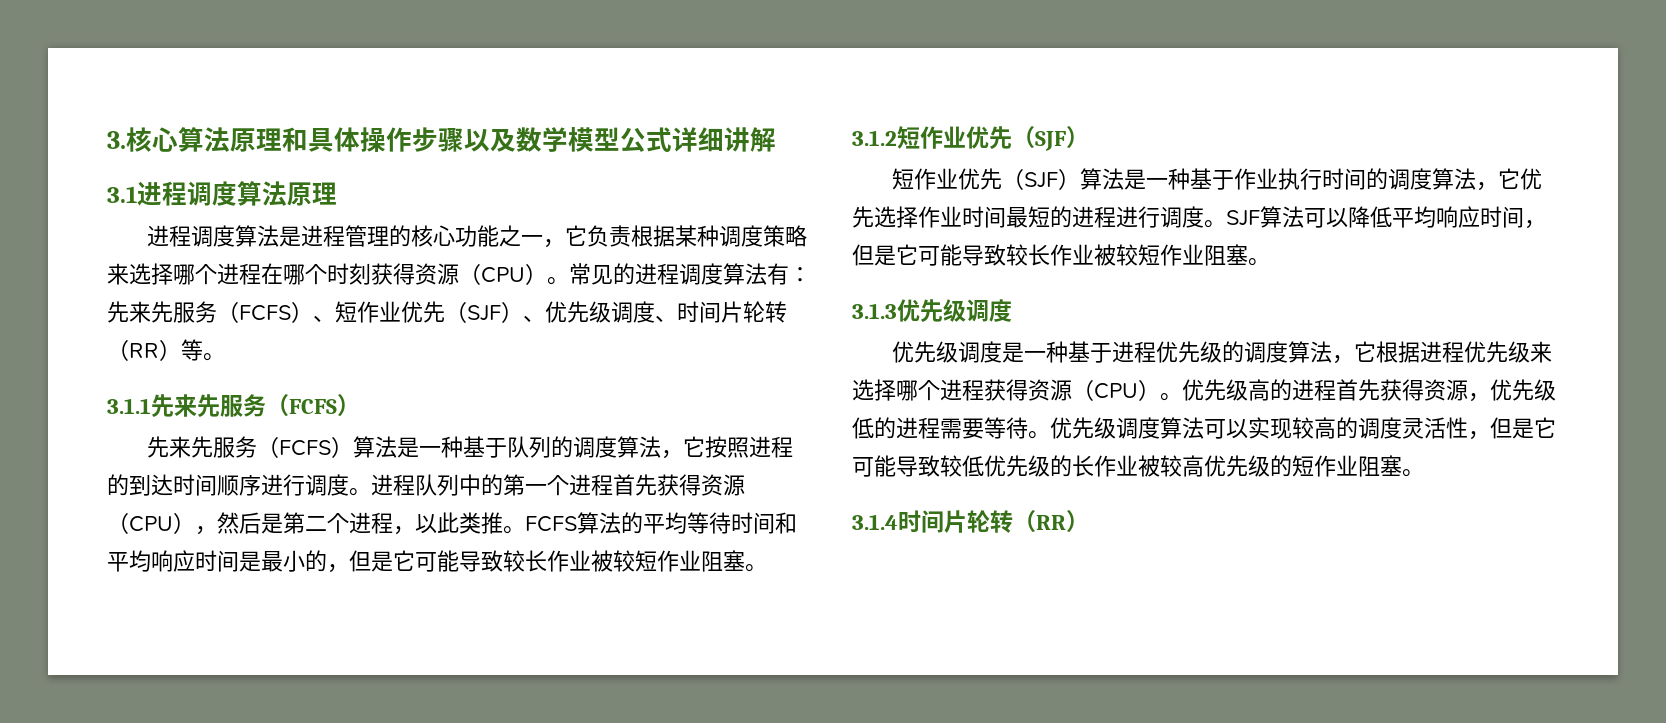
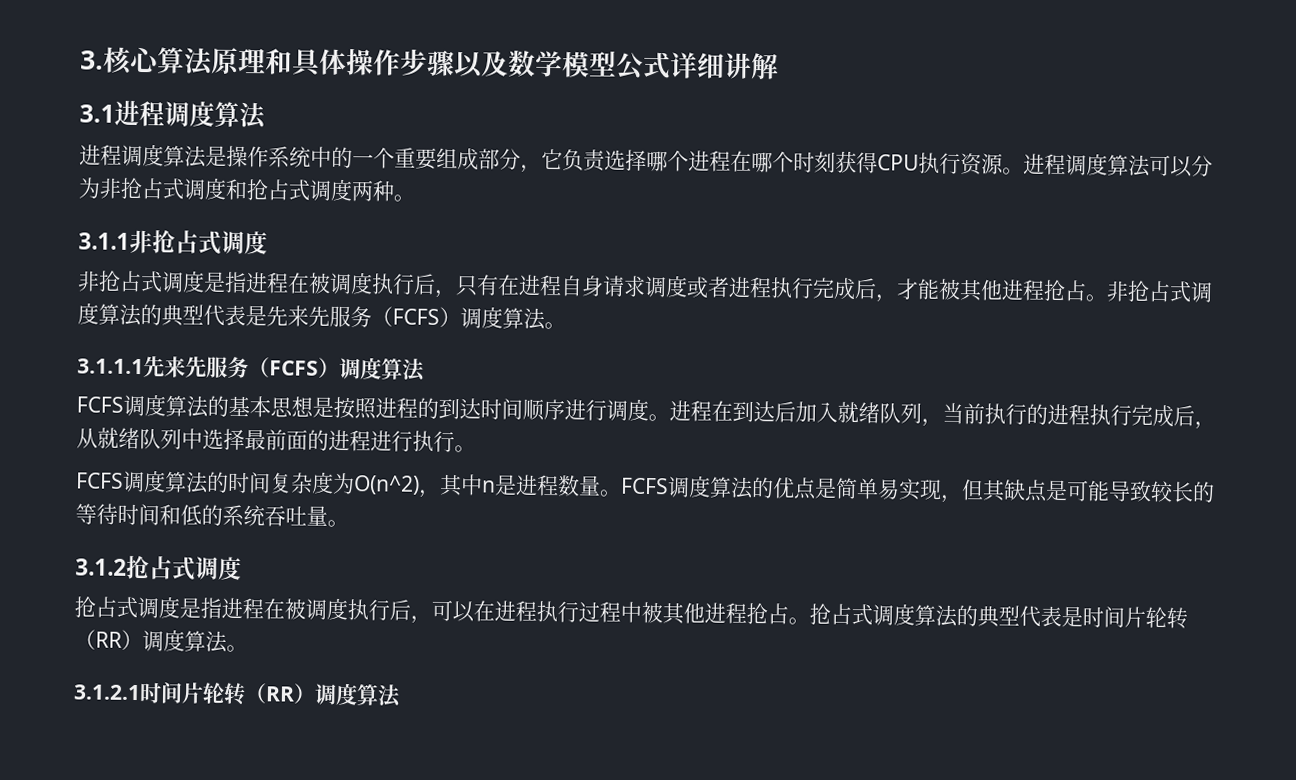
[287,182,337,206] 原理 -> (267, 115) none
[300,225,807,248] [107,263,129,285] 进程管理的核心功能之一，它负责根据某种调度策略来 -> [226,145,606,173] 操作系统中的一个重要组成部分，它负责
[415,263,811,285] [107,301,787,323] [107,339,225,361] [107,394,360,418] [146,436,705,459] 资源（CPU）。常见的进程调度算法有：先来先服务（FCFS）、短作业优先（SJF）、优先级调度、时间片轮转（RR）等。 // 3.1.1先来先服务（FCFS） // 先来先服务（FCFS）算法是一种基于队列的调度算法，它 -> [877,152,1213,178] [78,177,415,202] [78,229,268,255] [77,270,1213,303] [77,302,566,330] [77,356,426,382] [76,394,334,418] CPU执行资源。进程调度算法可以分为非抢占式调度和抢占式调度两种。 // 3.1.1非抢占式调度 // 非抢占式调度是指进程在被调度执行后，只有在进程自身请求调度或者进程执行完成后，才能被其他进程抢占。非抢占式调度算法的典型代表是先来先服务（FCFS）调度算法。 // 3.1.1.1先来先服务（FCFS）调度算法 // FCFS调度算法的基本思想是
[415,474,745,496] [107,512,797,535] [107,550,767,573] [852,126,1089,151] [891,168,1542,191] [852,206,1546,229] [852,244,1270,266] [852,299,1012,323] [891,341,1552,364] [852,379,1556,402] [852,417,1556,440] [852,455,1424,477] [852,510,1089,533] 队列中的第一个进程首先获得资源（CPU），然后是第二个进程，以此类推。FCFS算法的平均等待时间和平均响应时间是最小的，但是它可能导致较长作业被较短作业阻塞。 // 3.1.2短作业优先（SJF） // 短作业优先（SJF）算法是一种基于作业执行时间的调度算法，它优先选择作业时间最短的进程进行调度。SJF算法可以降低平均响应时间，但是它可能导致较长作业被较短作业阻塞。 // 3.1.3优先级调度 // 优先级调度是一种基于进程优先级的调度算法，它根据进程优先级来选择哪个进程获得资源（CPU）。优先级高的进程首先获得资源，优先级低的进程需要等待。优先级调度算法可以实现较高的调度灵活性，但是它可能导致较低优先级的长作业被较高优先级的短作业阻塞。 // 3.1.4时间片轮转（RR） -> [711,400,1216,430] [76,427,476,453] [76,470,1215,504] [75,503,349,528] [75,554,242,581] [74,596,1188,630] [74,629,248,653] [73,682,402,708] 在到达后加入就绪队列，当前执行的进程执行完成后，从就绪队列中选择最前面的进程进行执行。 // FCFS调度算法的时间复杂度为O(n^2)，其中n是进程数量。FCFS调度算法的优点是简单易实现，但其缺点是可能导致较长的等待时间和低的系统吞吐量。 // 3.1.2抢占式调度 // 抢占式调度是指进程在被调度执行后，可以在进程执行过程中被其他进程抢占。抢占式调度算法的典型代表是时间片轮转（RR）调度算法。 // 3.1.2.1时间片轮转（RR）调度算法

